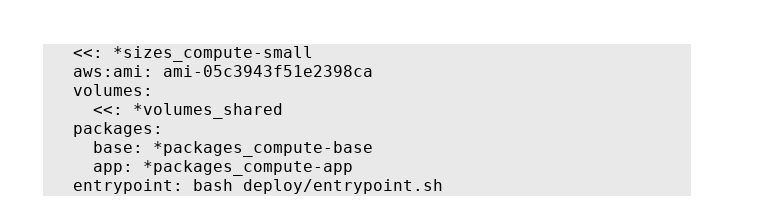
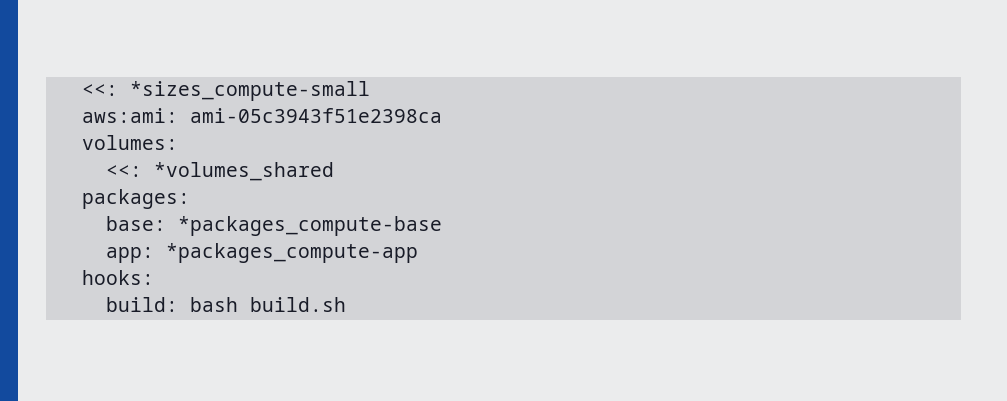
[72,179,443,194] entrypoint: bash deploy/entrypoint.sh -> [82,270,155,285] [106,297,347,312] hooks: // build: bash build.sh

